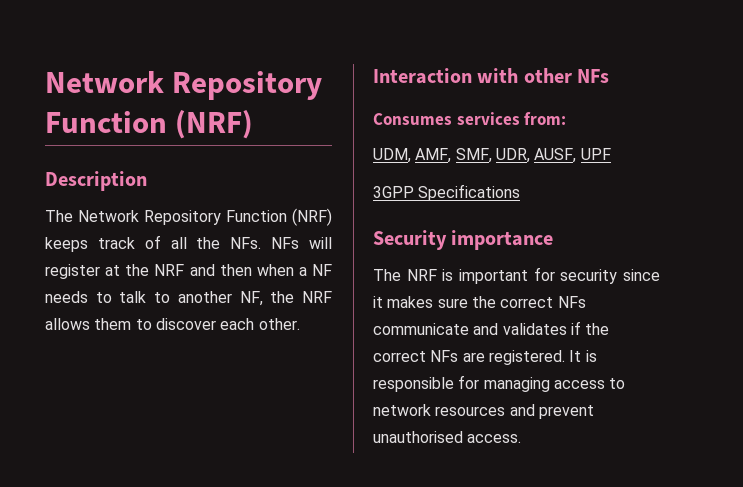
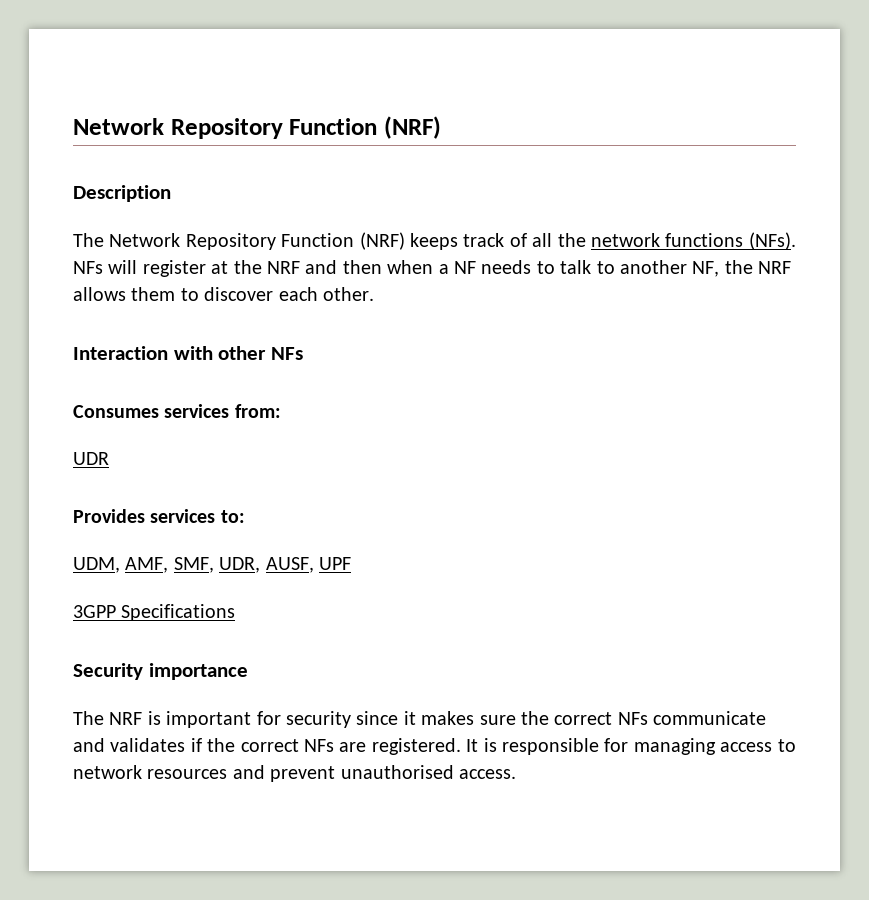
[230,237,262,249] NFs. -> [590,232,796,250] network functions (NFs).
(567, 118) none -> [73,452,109,465] [73,509,245,523] // UDR // Provides services to:

